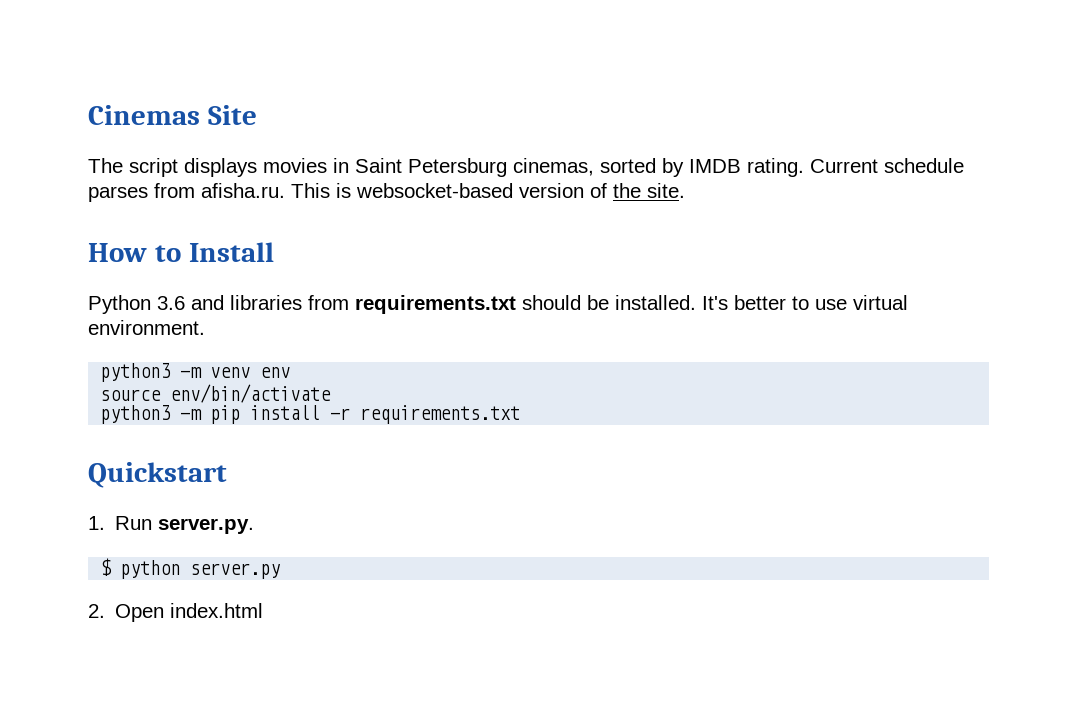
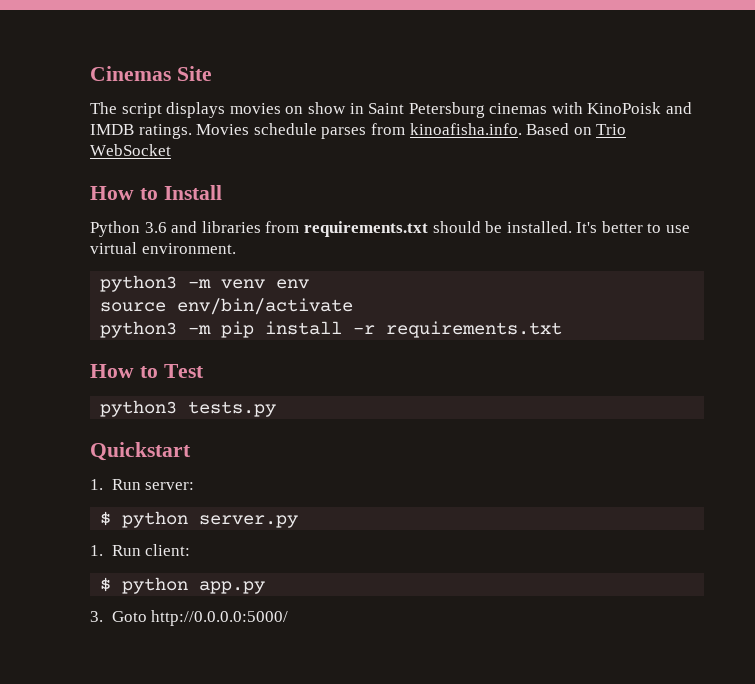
(327, 165) none -> [285,102,346,114] on show
[513,158,964,177] [88,183,685,202] cinemas, sorted by IMDB rating. Current schedule parses from afisha.ru. This is websocket-based version of the site. -> [489,102,693,114] [90,123,627,139] [90,144,171,156] cinemas with KinoPoisk and IMDB ratings. Movies schedule parses from kinoafisha.info. Based on Trio WebSocket
(521, 414) none -> [90,364,204,378] [100,400,277,417] // How to Test // python3 tests.py
[158,518,255,534] server.py. -> [145,482,195,490] server:
[88,603,264,622] 2. Open index.html -> [90,544,191,556] [100,577,266,594] [90,610,289,626] 1. Run client: // $ python app.py // 3. Goto http://0.0.0.0:5000/

